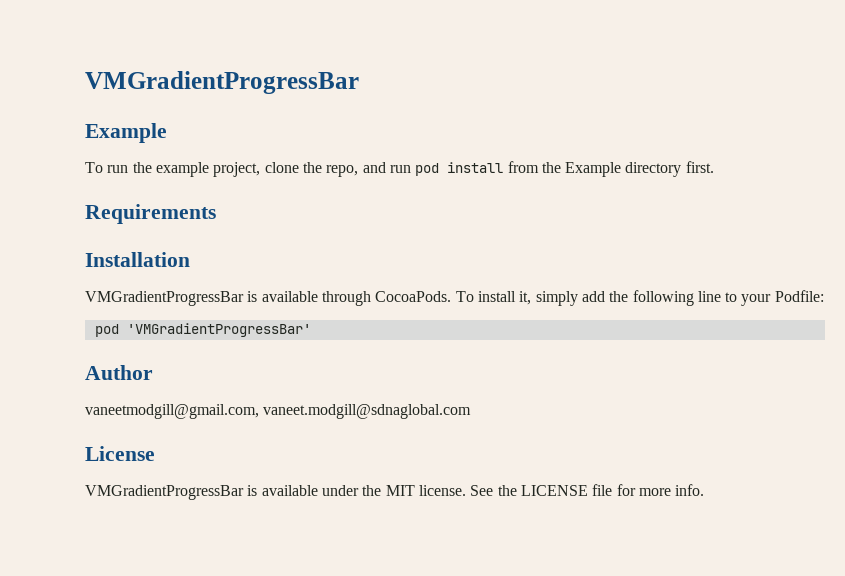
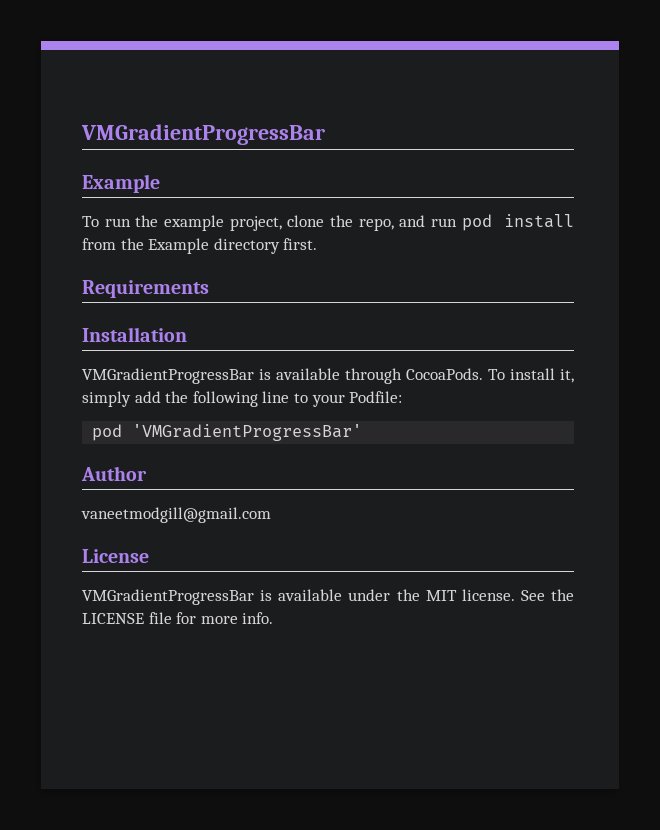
[85,404,472,419] vaneetmodgill@gmail.com, vaneet.modgill@sdnaglobal.com -> [81,507,271,523] vaneetmodgill@gmail.com

